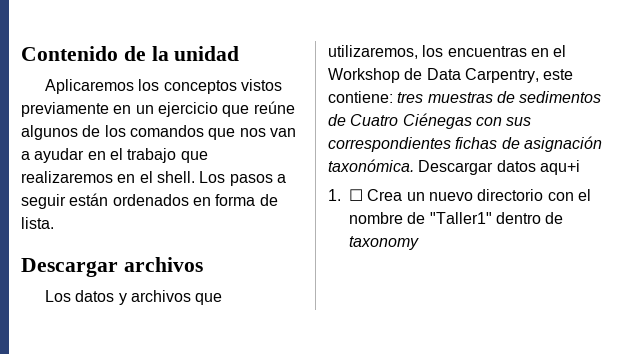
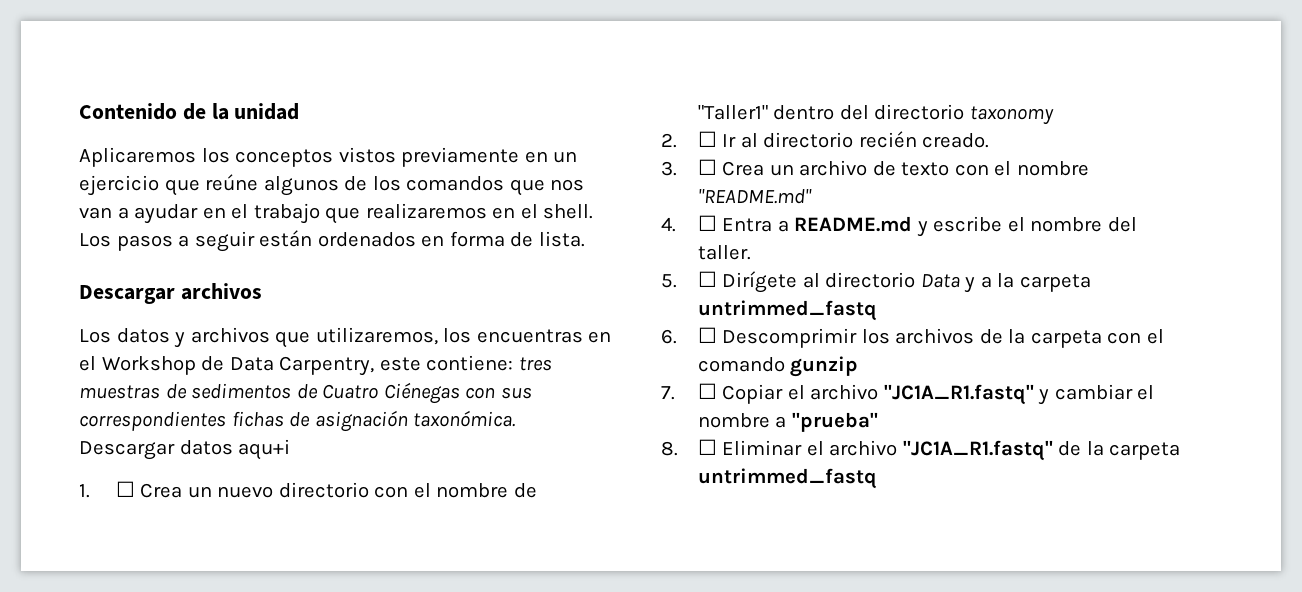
[545,212,564,224] [349,236,419,250] de taxonomy -> [839,104,1054,125] [661,131,990,148] [661,159,1089,176] [697,189,812,204] [661,215,1137,237] [697,245,751,260] [661,271,1091,293] [697,300,877,321] [661,327,1164,348] [697,356,859,377] [661,383,1155,405] [697,412,878,432] [661,439,1181,461] [697,468,877,489] del directorio taxonomy // 2. ☐ Ir al directorio recién creado. // 3. ☐ Crea un archivo de texto con el nombre "README.md" // 4. ☐ Entra a README.md y escribe el nombre del taller. // 5. ☐ Dirígete al directorio Data y a la carpeta untrimmed_fastq // 6. ☐ Descomprimir los archivos de la carpeta con el comando gunzip // 7. ☐ Copiar el archivo "JC1A_R1.fastq" y cambiar el nombre a "prueba" // 8. ☐ Eliminar el archivo "JC1A_R1.fastq" de la carpeta untrimmed_fastq

